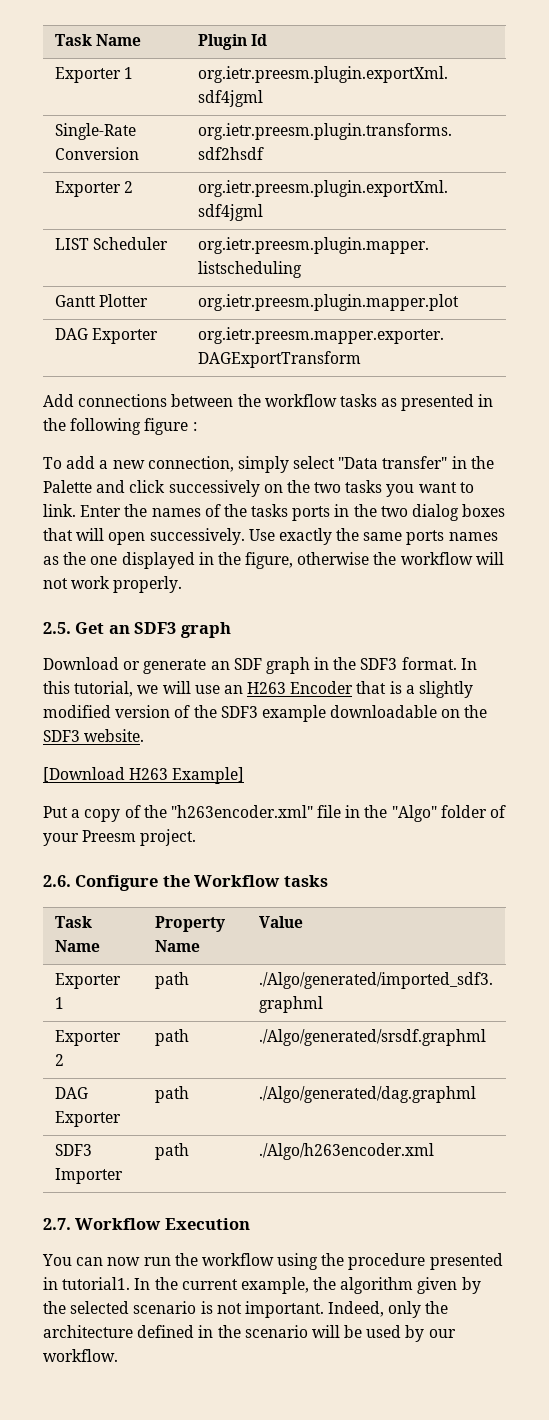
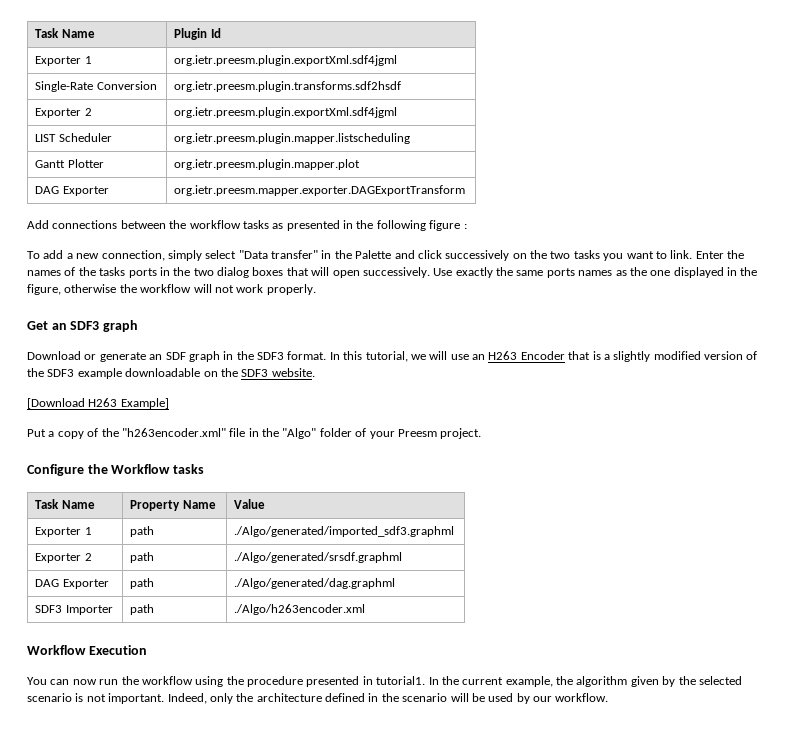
[43,622,71,634] 2.5. -> (316, 289) none
[43,875,71,887] 2.6. -> (482, 433) none
[43,1218,71,1230] 2.7. -> (366, 609) none

